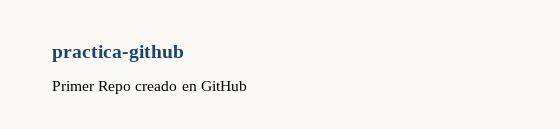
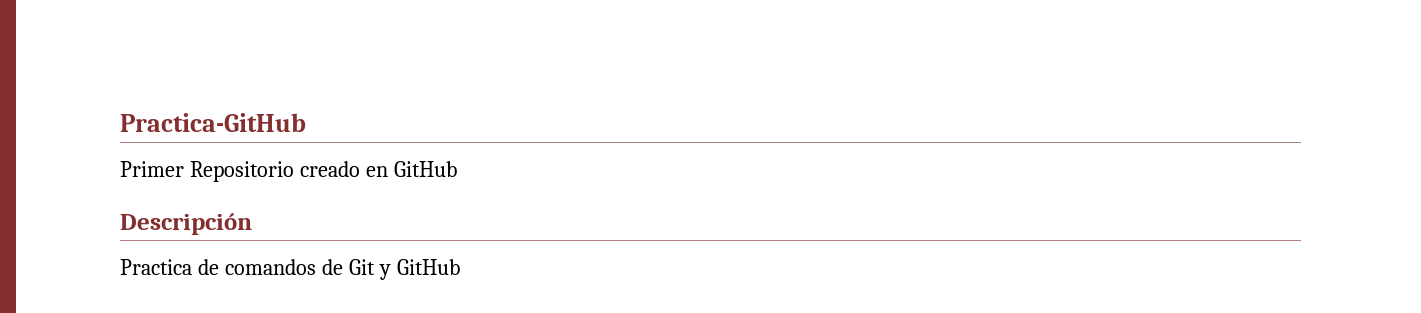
[52,45,184,62] practica-github -> [120,113,306,132] Practica-GitHub
[98,81,132,94] Repo -> [189,161,294,182] Repositorio
(247, 86) none -> [120,213,252,235] [120,259,460,280] // Descripción // Practica de comandos de Git y GitHub

